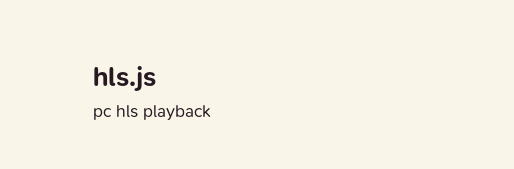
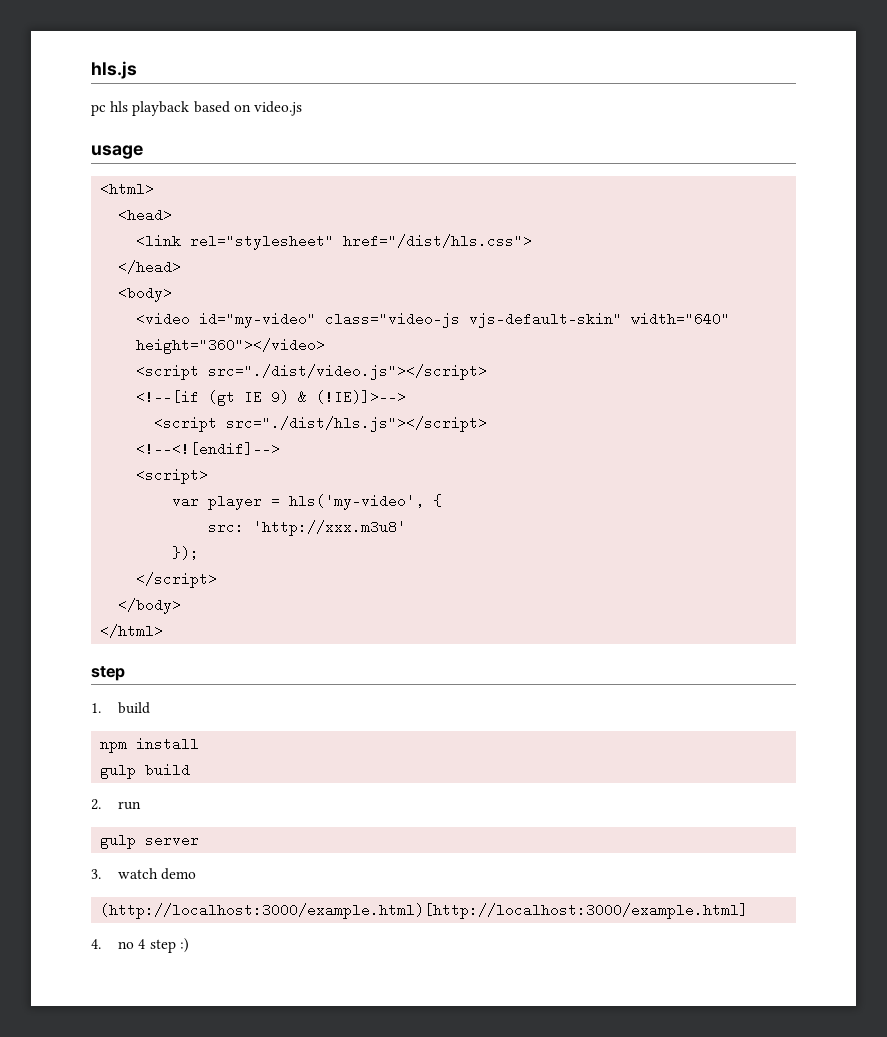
(211, 113) none -> [193,101,302,116] [91,145,143,159] [100,182,155,196] [118,208,173,222] [136,234,533,250] [118,260,182,274] [118,286,173,302] [136,312,731,328] [136,338,326,354] [136,364,488,380] [136,390,407,406] [154,416,488,432] [136,442,281,456] [136,468,209,484] [172,494,443,510] [208,520,407,536] [172,546,200,560] [136,572,218,588] [118,598,182,614] [100,624,164,638] [91,666,125,681] [91,702,151,714] [100,737,200,753] [100,763,191,779] [91,799,142,810] [100,833,200,849] [91,868,197,880] [100,903,749,919] [91,938,189,953] based on video.js // usage // <html> // <head> // <link rel="stylesheet" href="/dist/hls.css"> // </head> // <body> // <video id="my-video" class="video-js vjs-default-skin" width="640" height="360"></video> // <script src="./dist/video.js"></script> // <!--[if (gt IE 9) & (!IE)]>--> // <script src="./dist/hls.js"></script> // <!--<![endif]--> // <script> // var player = hls('my-video', { // src: 'http://xxx.m3u8' // }); // </script> // </body> // </html> // step // 1. build // npm install // gulp build // 2. run // gulp server // 3. watch demo // (http://localhost:3000/example.html)[http://localhost:3000/example.html] // 4. no 4 step :)

